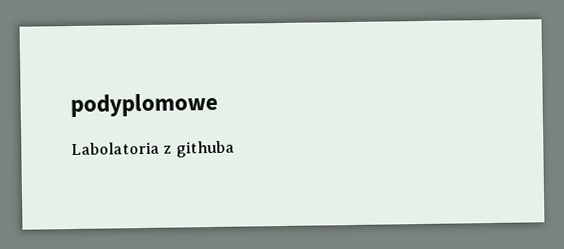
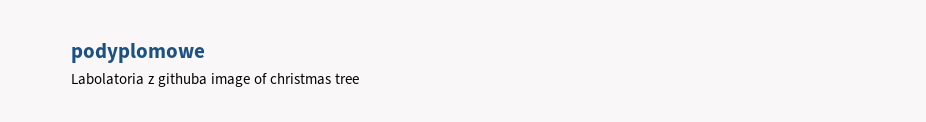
(235, 149) none -> [211,73,360,87] image of christmas tree

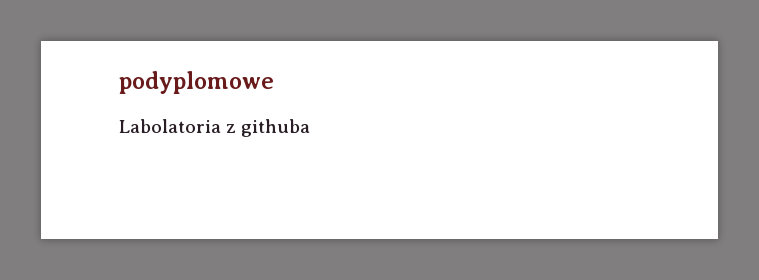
[211,73,360,87] image of christmas tree -> (311, 128) none

